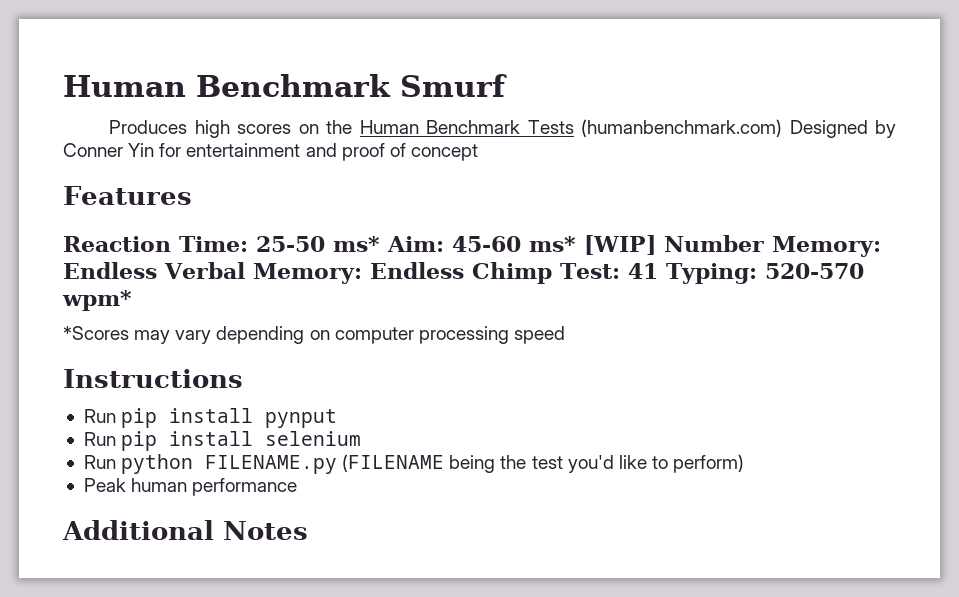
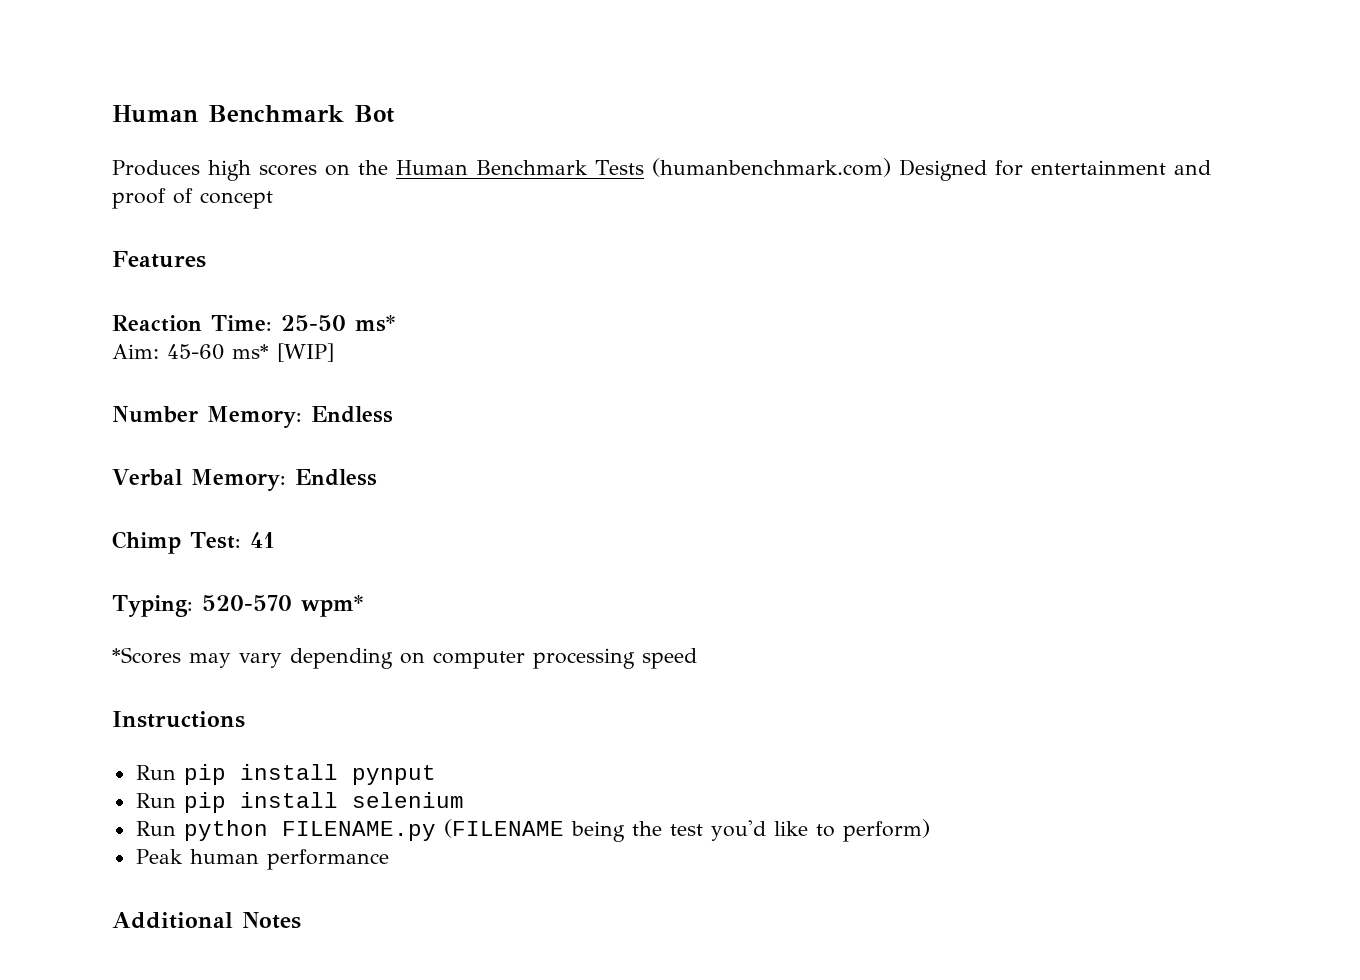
[63,74,507,97] Human Benchmark Smurf -> [112,105,395,123] Human Benchmark Bot
[875,120,897,138] [63,143,155,157] by Conner Yin -> (987, 170) none
(380, 244) none -> (395, 323) //
(656, 245) none -> (334, 352) //
(157, 270) none -> (393, 414) //
(464, 270) none -> (377, 477) //
(658, 271) none -> (275, 540) //

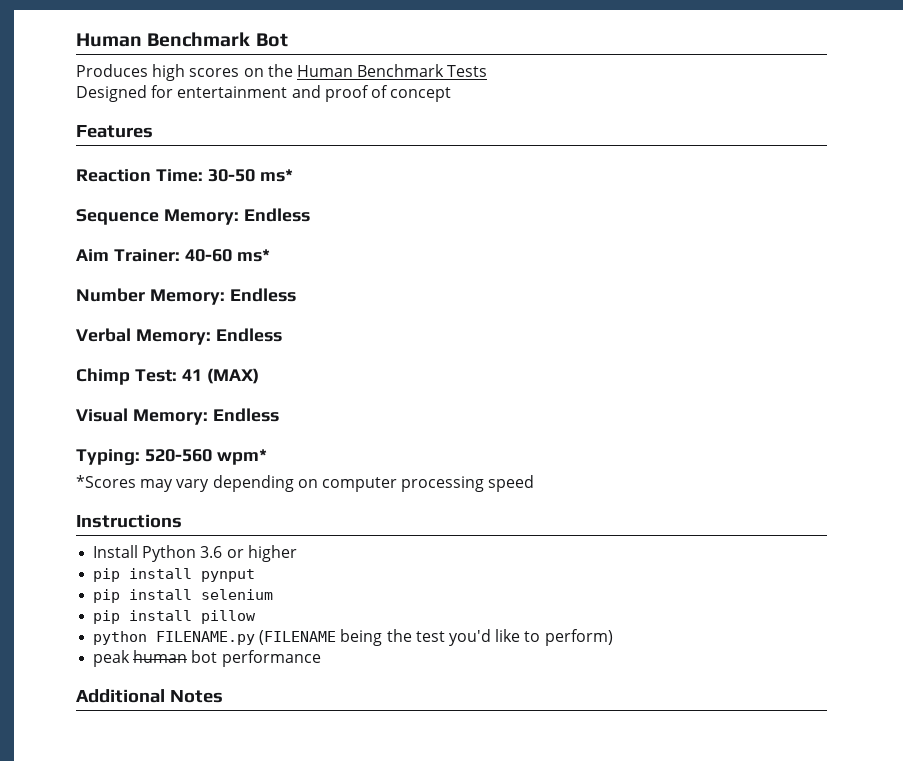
[651,158,891,177] (humanbenchmark.com) -> (488, 71) //
[281,315,395,332] [112,343,334,362] 25-50 ms* // Aim: 45-60 ms* [WIP] -> [207,169,293,182] [76,208,310,225] [76,249,270,262] 30-50 ms* // Sequence Memory: Endless // Aim Trainer: 40-60 ms*
(275, 540) none -> [206,368,259,384] [76,408,279,425] (MAX) // Visual Memory: Endless
[201,595,292,611] 520-570 -> [144,449,212,462] 520-560
[135,765,176,780] Run -> [93,545,297,562] Install Python 3.6 or higher //
[135,793,176,808] Run -> (256, 575) none
[135,821,176,836] Run -> [93,610,257,624] pip install pillow //
[135,849,259,864] Peak human -> [93,650,218,667] peak human bot

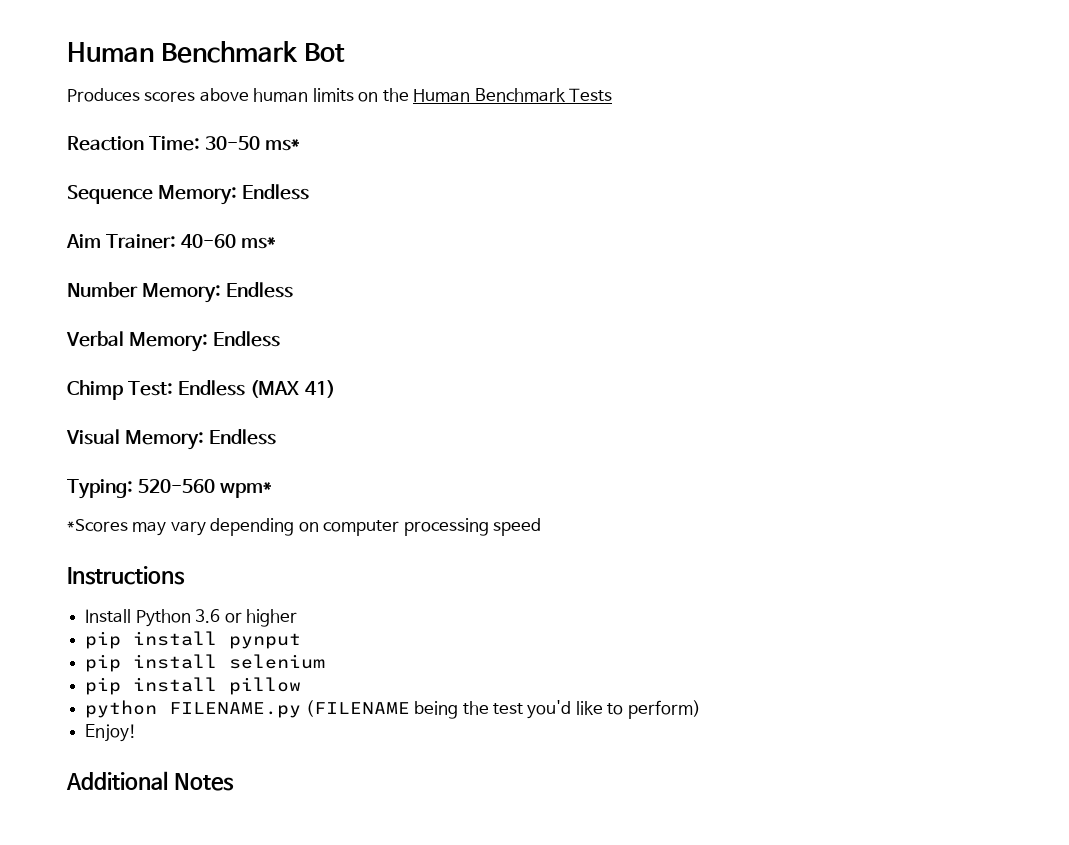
[152,64,240,81] high scores -> [144,88,354,102] scores above human limits
[76,85,452,102] [76,125,153,138] // Designed for entertainment and proof of concept // Features -> (613, 95) none
[181,368,259,384] 41 (MAX) -> [178,380,335,398] Endless (MAX 41)
[93,650,321,667] peak human bot performance -> [85,724,138,742] Enjoy!

